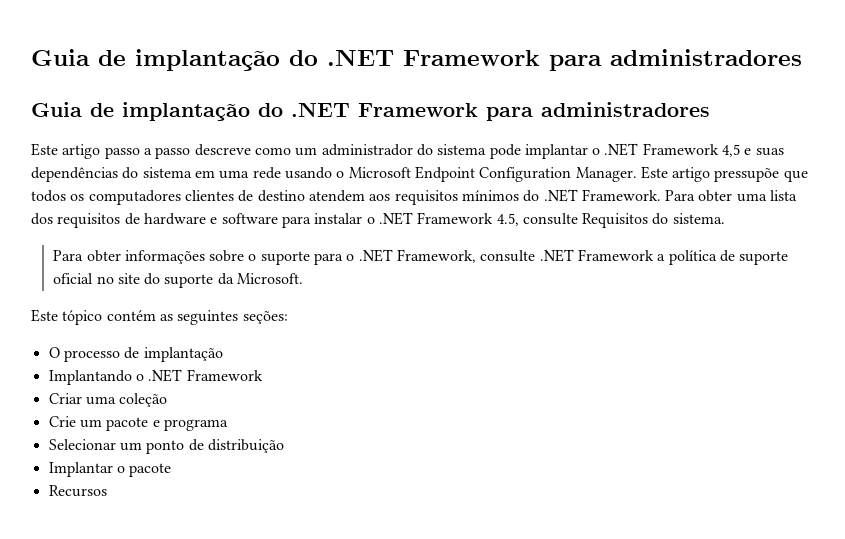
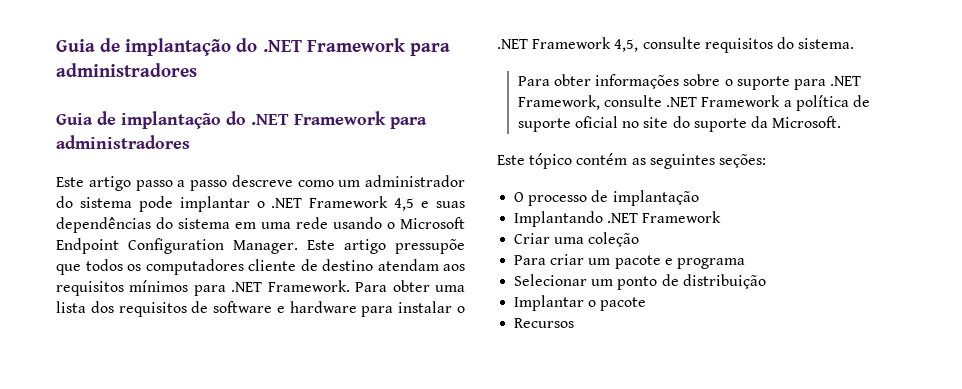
[184,190,234,201] clientes -> [248,259,296,271] cliente
[308,190,365,202] atendem -> [377,259,439,271] atendam
[523,190,540,202] do -> [193,285,226,296] para
[143,213,278,225] hardware e software -> [213,301,357,313] software e hardware
[496,213,649,228] 4.5, consulte Requisitos -> [614,37,773,53] 4,5, consulte requisitos
[346,254,355,261] o -> (826, 84) none
[135,374,144,381] o -> (604, 219) none
[48,416,76,427] Crie -> [514,254,585,265] Para criar

